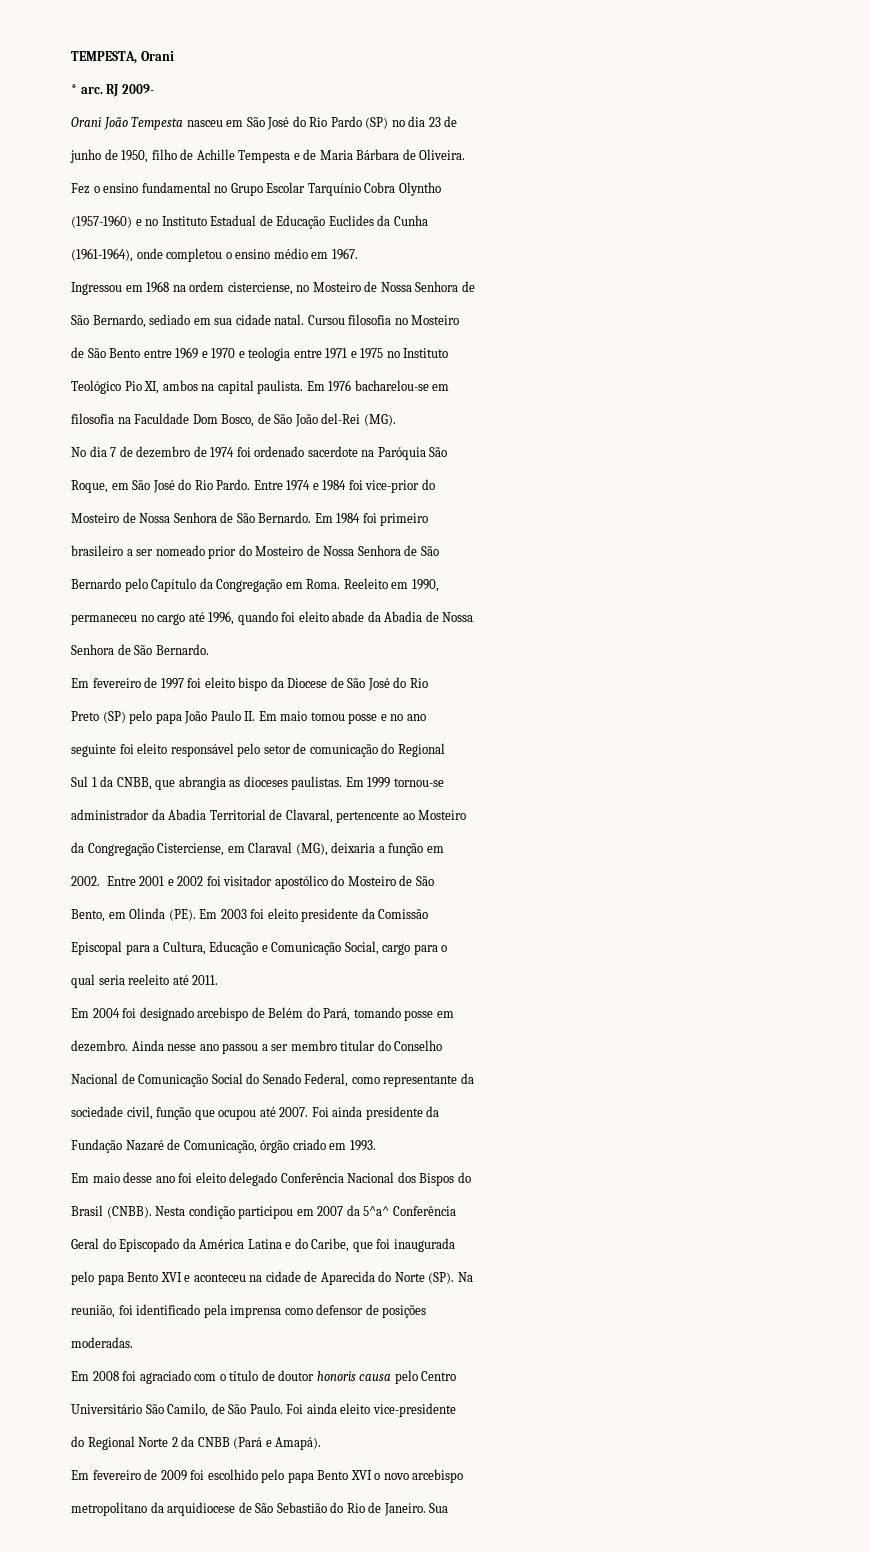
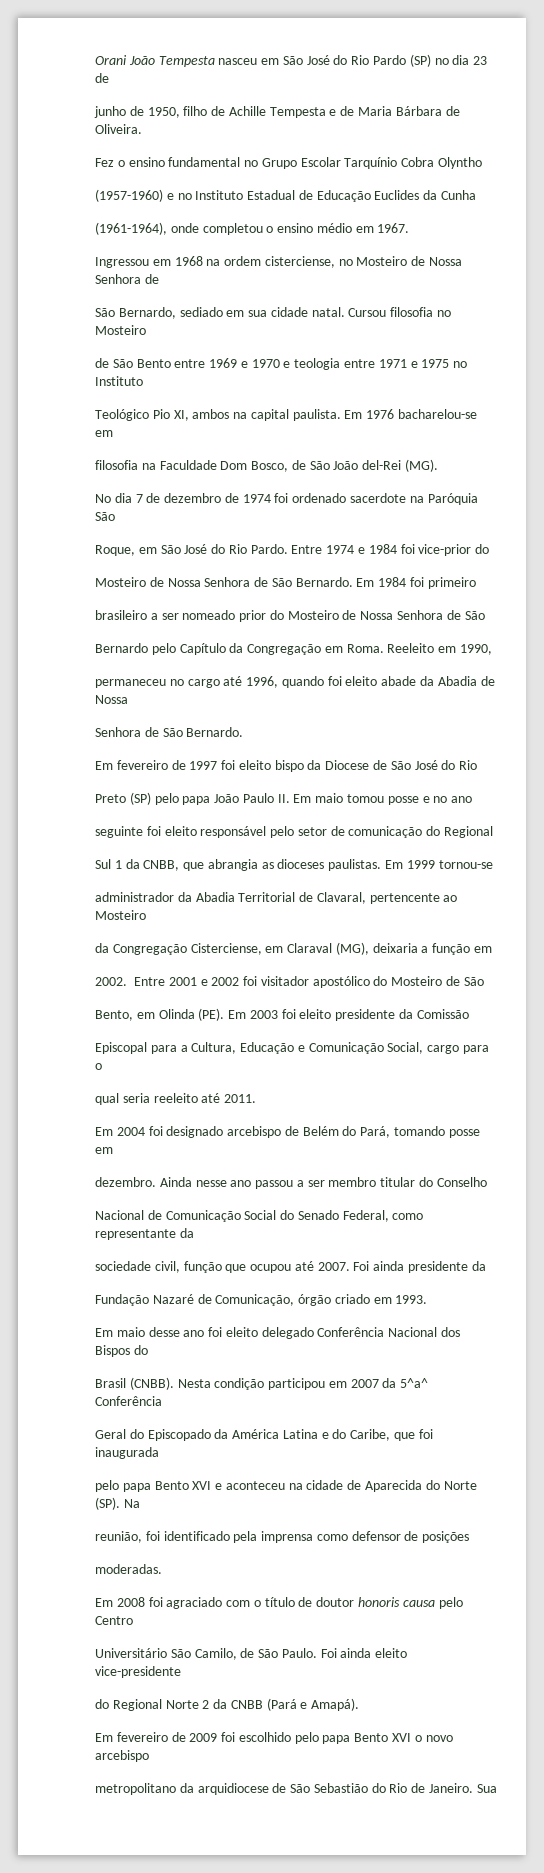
[71,51,174,64] [71,84,154,97] TEMPESTA, Orani // * arc. RJ 2009- // -> (95, 60) none

